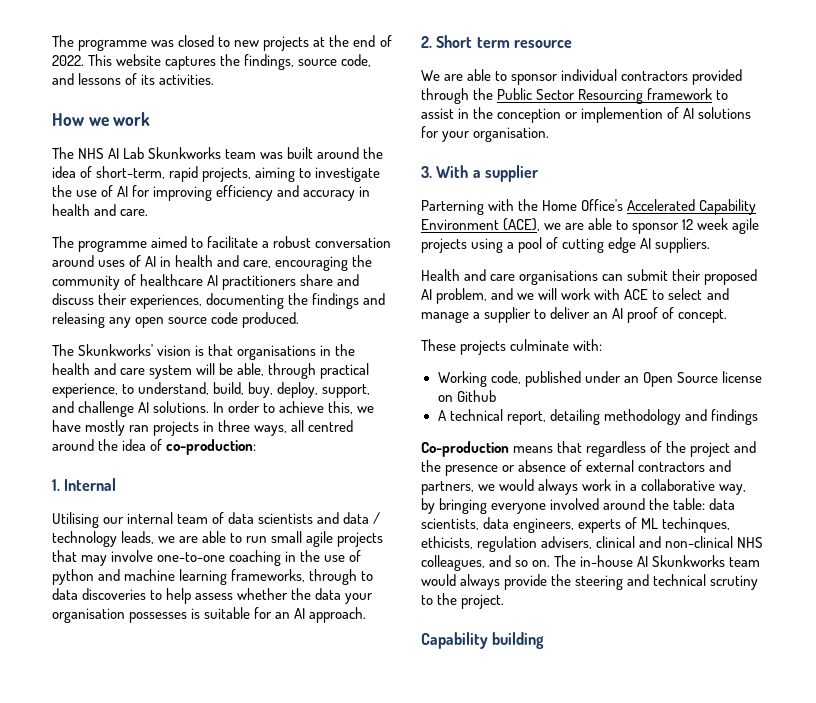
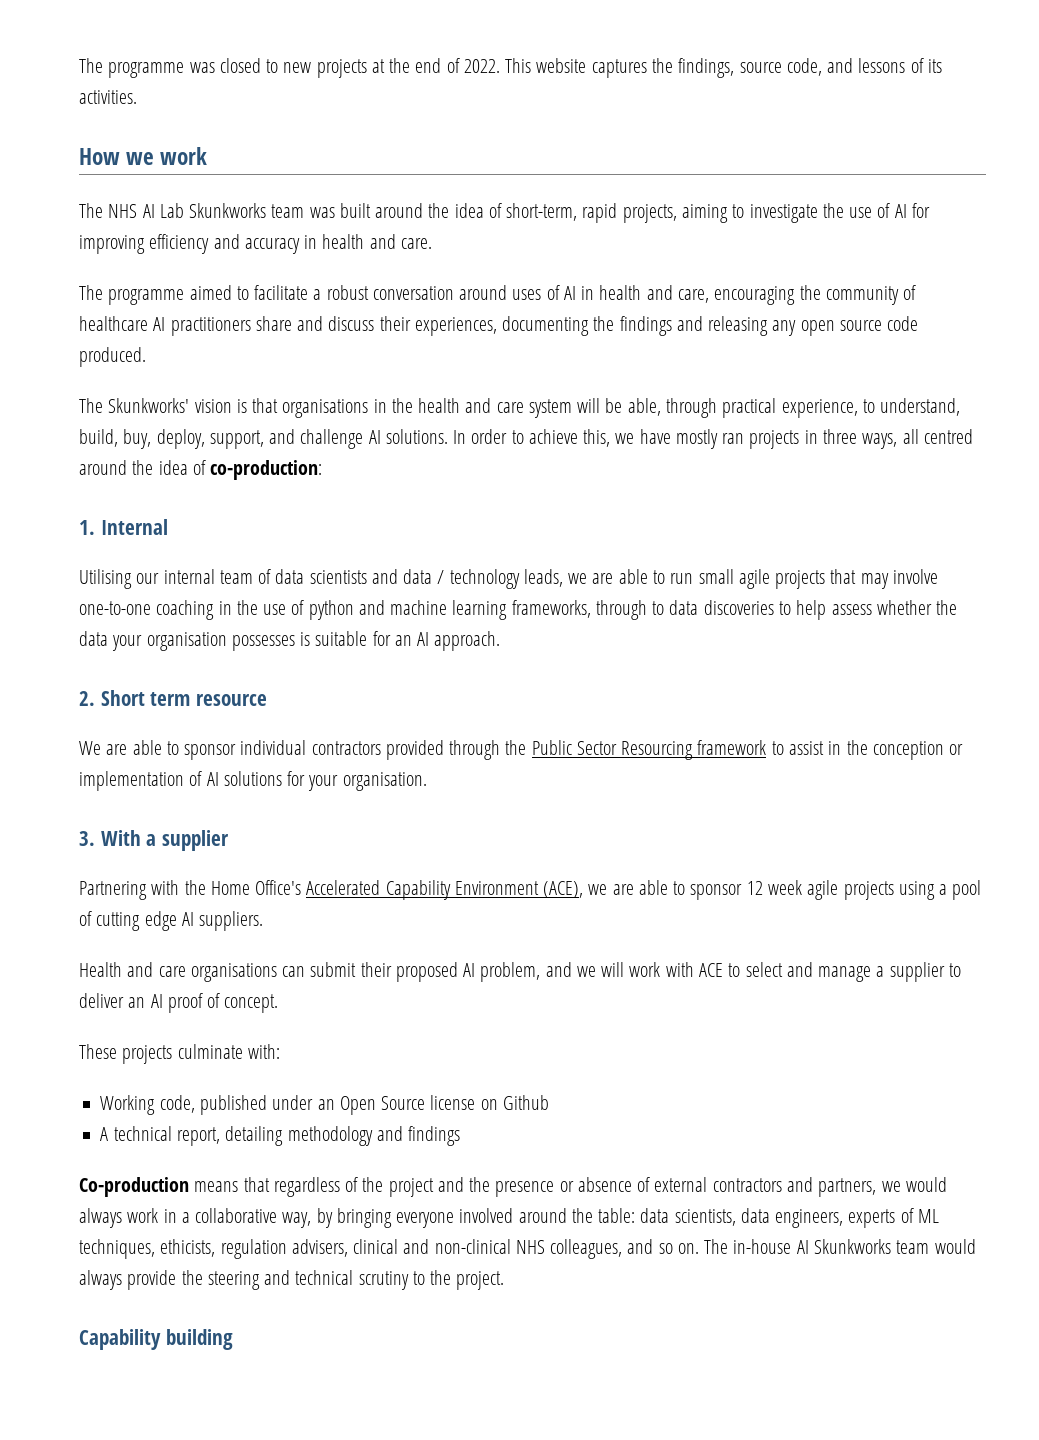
[581,107,664,123] implemention -> [79,771,184,791] implementation
[421,200,484,215] Parterning -> [79,881,147,900] Partnering
[662,517,731,533] techinques, -> [79,1239,155,1259] techniques,

